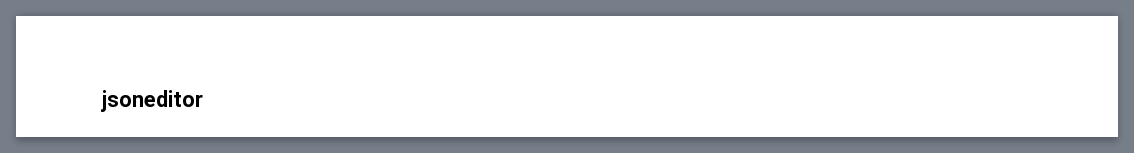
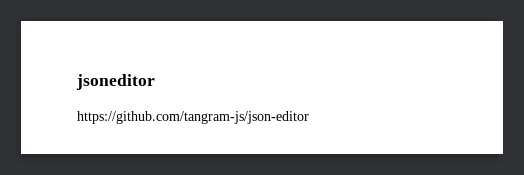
(203, 101) none -> [77,111,309,124] // https://github.com/tangram-js/json-editor

